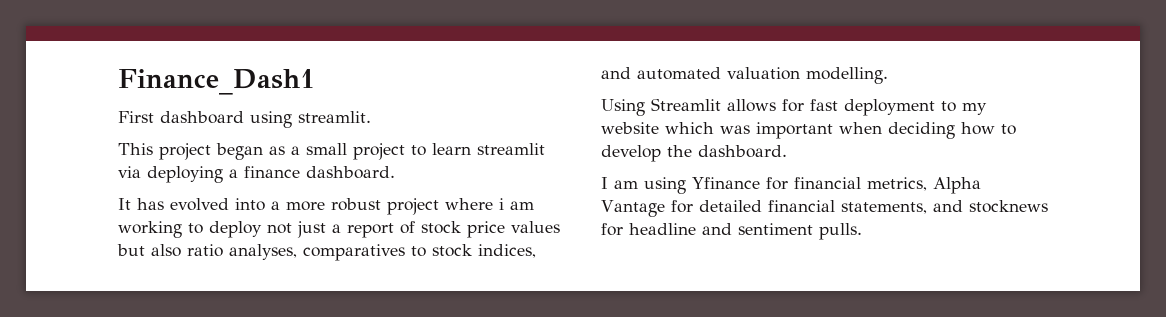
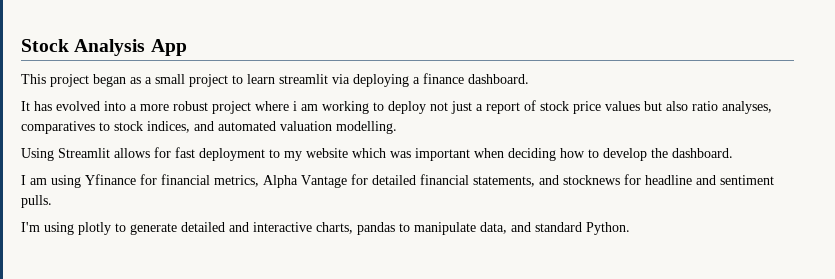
[118,69,315,95] [118,111,371,128] Finance_Dash1 // First dashboard using streamlit. -> [21,39,187,56] Stock Analysis App
(862, 231) none -> [21,222,630,235] // I'm using plotly to generate detailed and interactive charts, pandas to manipulate data, and standard Python.

